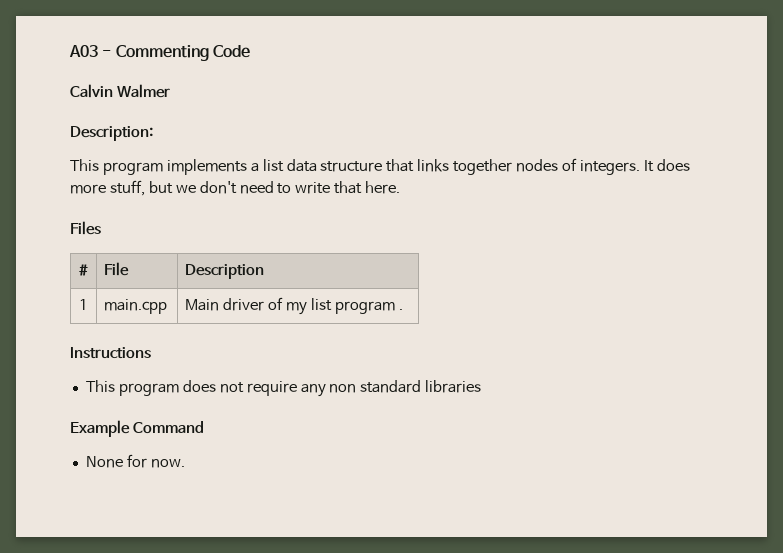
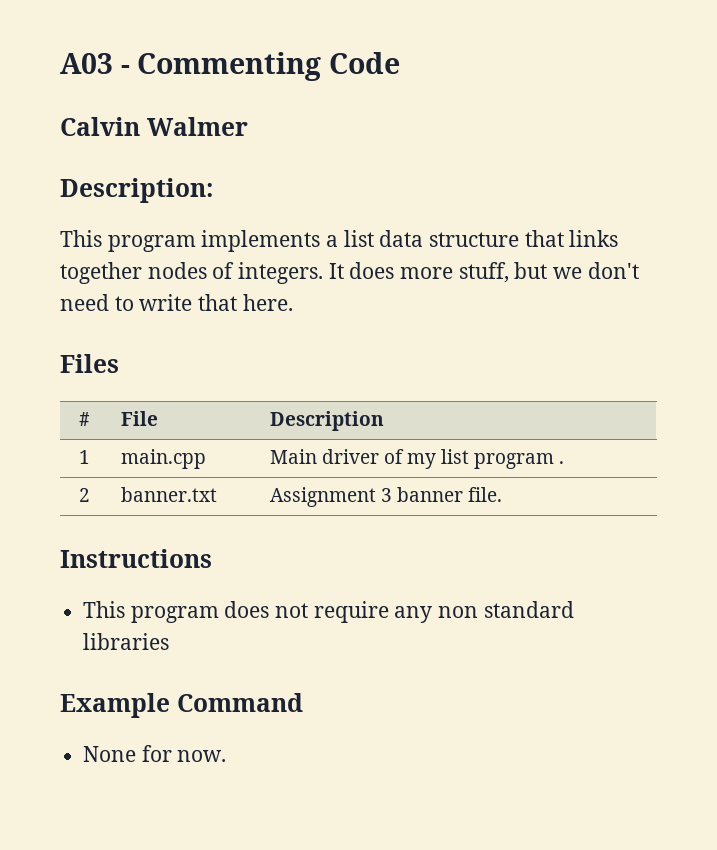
(403, 309) none -> [78,488,90,502] [120,487,217,502] [269,487,502,507] // 2 | banner.txt | Assignment 3 banner file.

